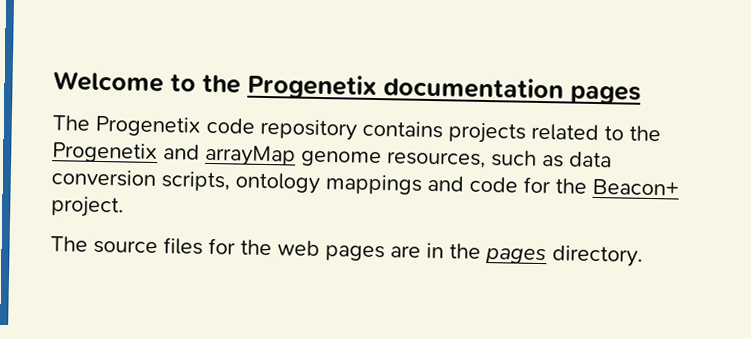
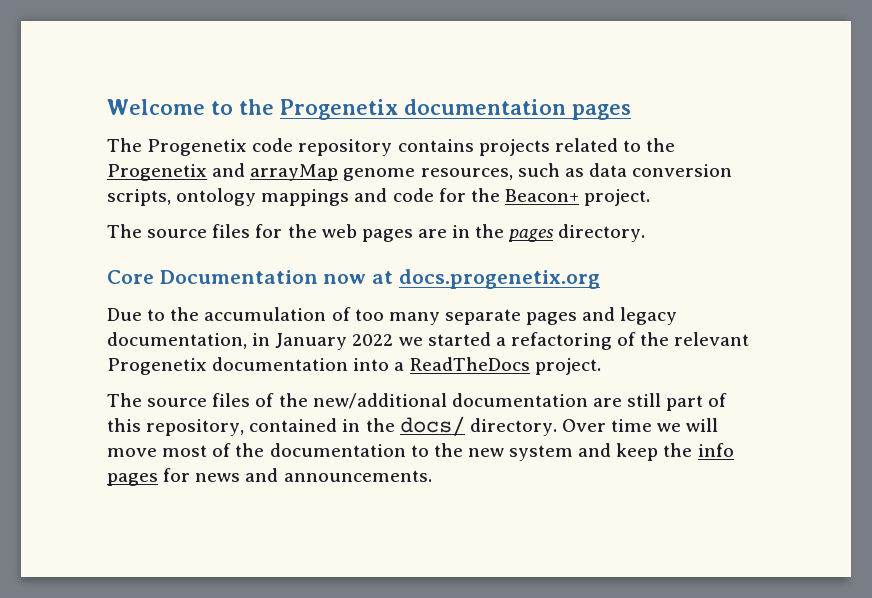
(643, 256) none -> [107,269,600,289] [107,307,678,325] [107,332,750,350] [107,357,601,375] [107,393,728,411] [107,416,719,436] [107,443,734,461] [107,468,432,486] // Core Documentation now at docs.progenetix.org // Due to the accumulation of too many separate pages and legacy documentation, in January 2022 we started a refactoring of the relevant Progenetix documentation into a ReadTheDocs project. // The source files of the new/additional documentation are still part of this repository, contained in the docs/ directory. Over time we will move most of the documentation to the new system and keep the info pages for news and announcements.

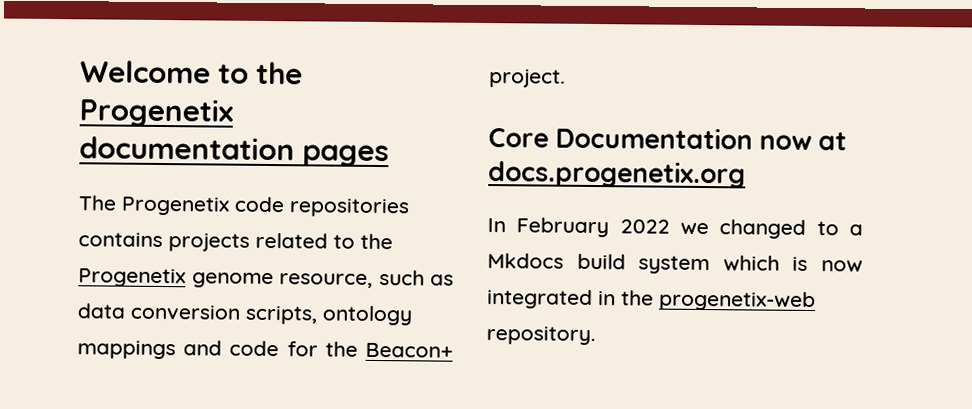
[298,139,393,156] repository -> [289,198,410,218] repositories
[212,163,513,181] and arrayMap genome resources, -> [191,272,373,289] genome resource,
[107,224,646,242] // The source files for the web pages are in the pages directory. -> (566, 78) none
[107,307,678,325] [107,332,750,350] [107,357,601,375] [107,393,728,411] [107,416,719,436] [107,443,734,461] [107,468,432,486] Due to the accumulation of too many separate pages and legacy documentation, in January 2022 we started a refactoring of the relevant Progenetix documentation into a ReadTheDocs project. // The source files of the new/additional documentation are still part of this repository, contained in the docs/ directory. Over time we will move most of the documentation to the new system and keep the info pages for news and announcements. -> [487,217,863,239] [487,253,863,275] [487,289,816,312] [486,326,596,346] In February 2022 we changed to a Mkdocs build system which is now integrated in the progenetix-web repository.

